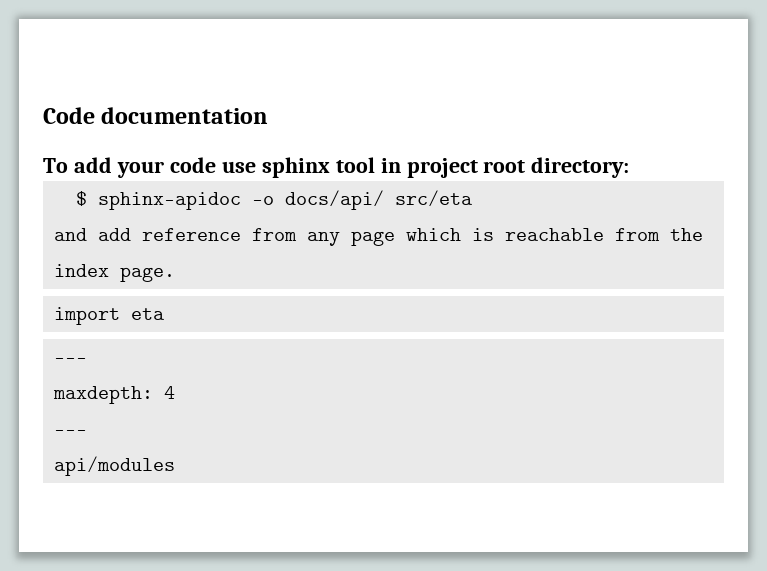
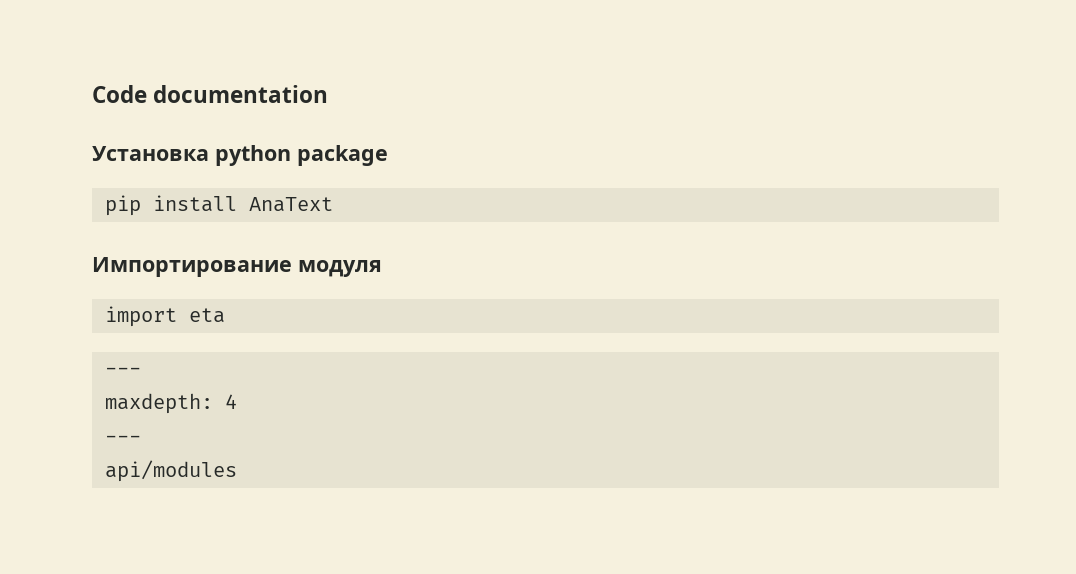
[43,157,630,178] [76,190,473,210] [54,228,704,246] [54,264,176,282] To add your code use sphinx tool in project root directory: // $ sphinx-apidoc -o docs/api/ src/eta // and add reference from any page which is reachable from the index page. -> [92,145,388,166] [104,195,333,216] [92,257,382,277] Установка python package // pip install AnaText // Импортирование модуля

